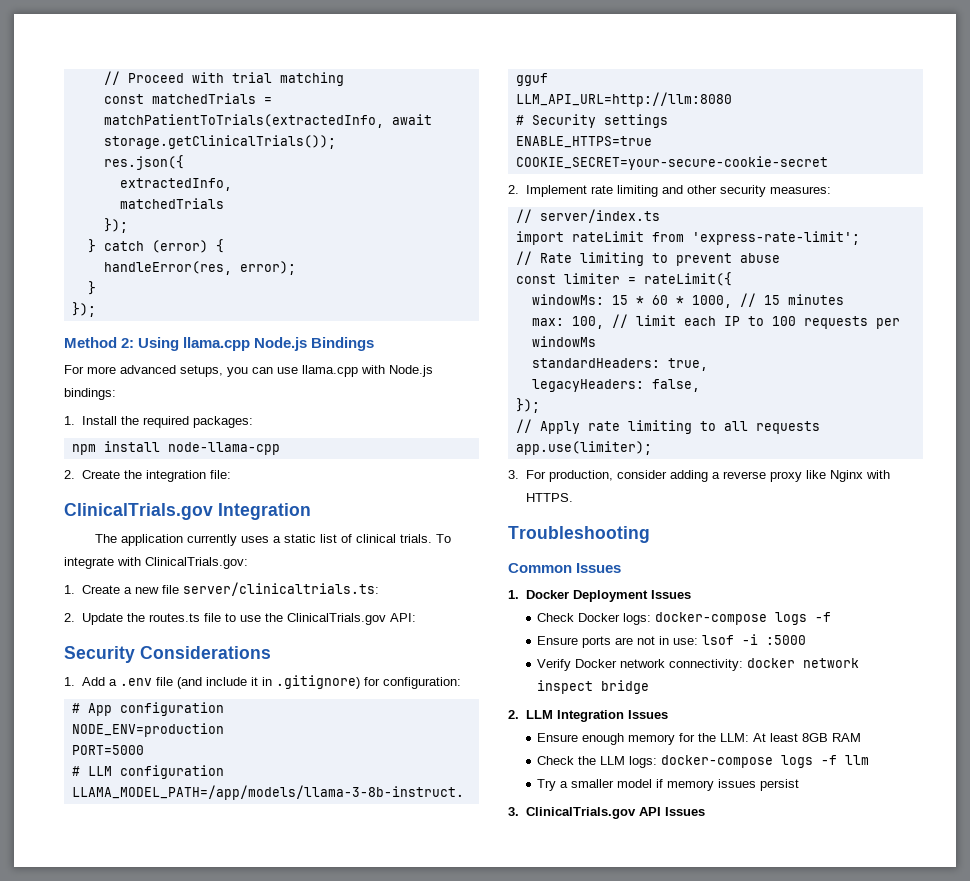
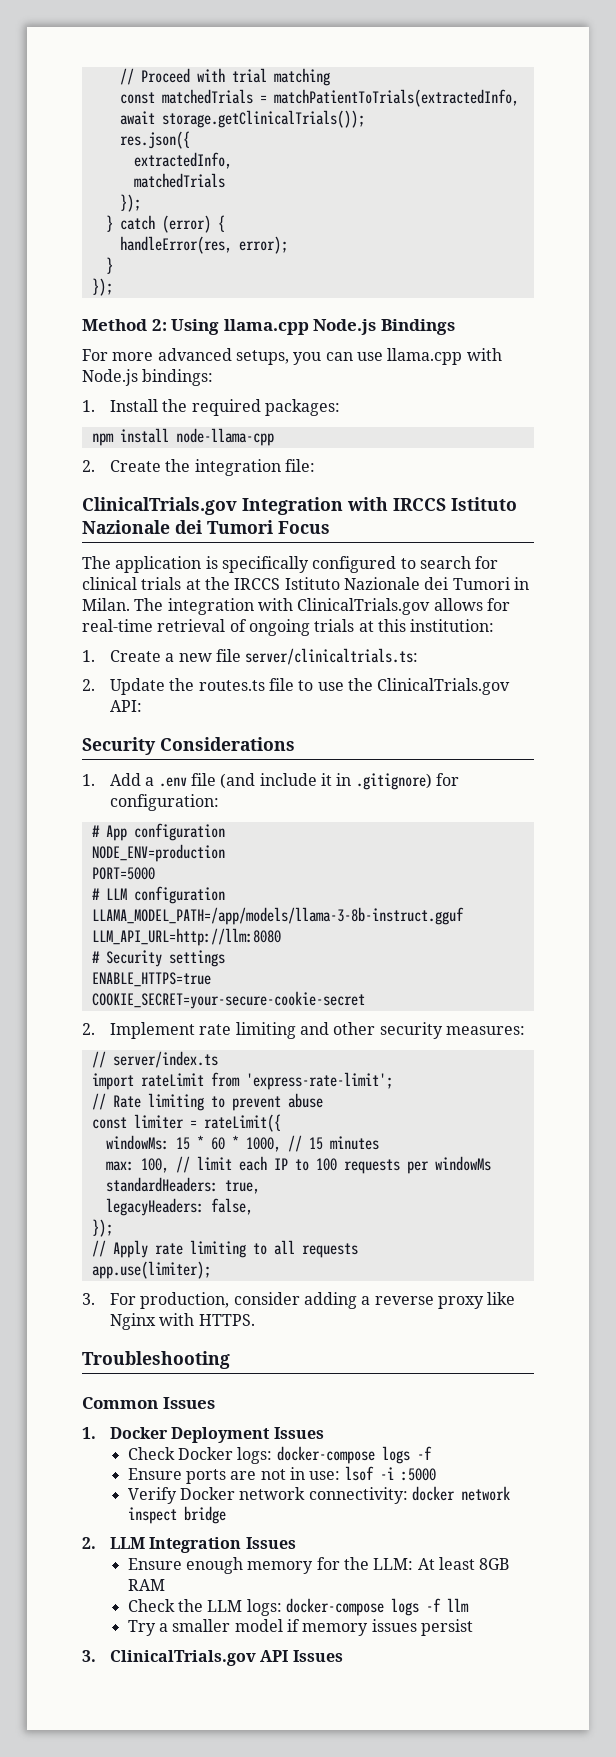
[95,534,452,546] [64,557,248,569] // The application currently uses a static list of clinical trials. To integrate with ClinicalTrials.gov: -> [347,497,517,511] [82,520,330,534] [82,556,499,573] [82,577,529,590] [82,598,510,615] [82,619,495,636] with IRCCS Istituto Nazionale dei Tumori Focus // The application is specifically configured to search for clinical trials at the IRCCS Istituto Nazionale dei Tumori in Milan. The integration with ClinicalTrials.gov allows for real-time retrieval of ongoing trials at this institution:

